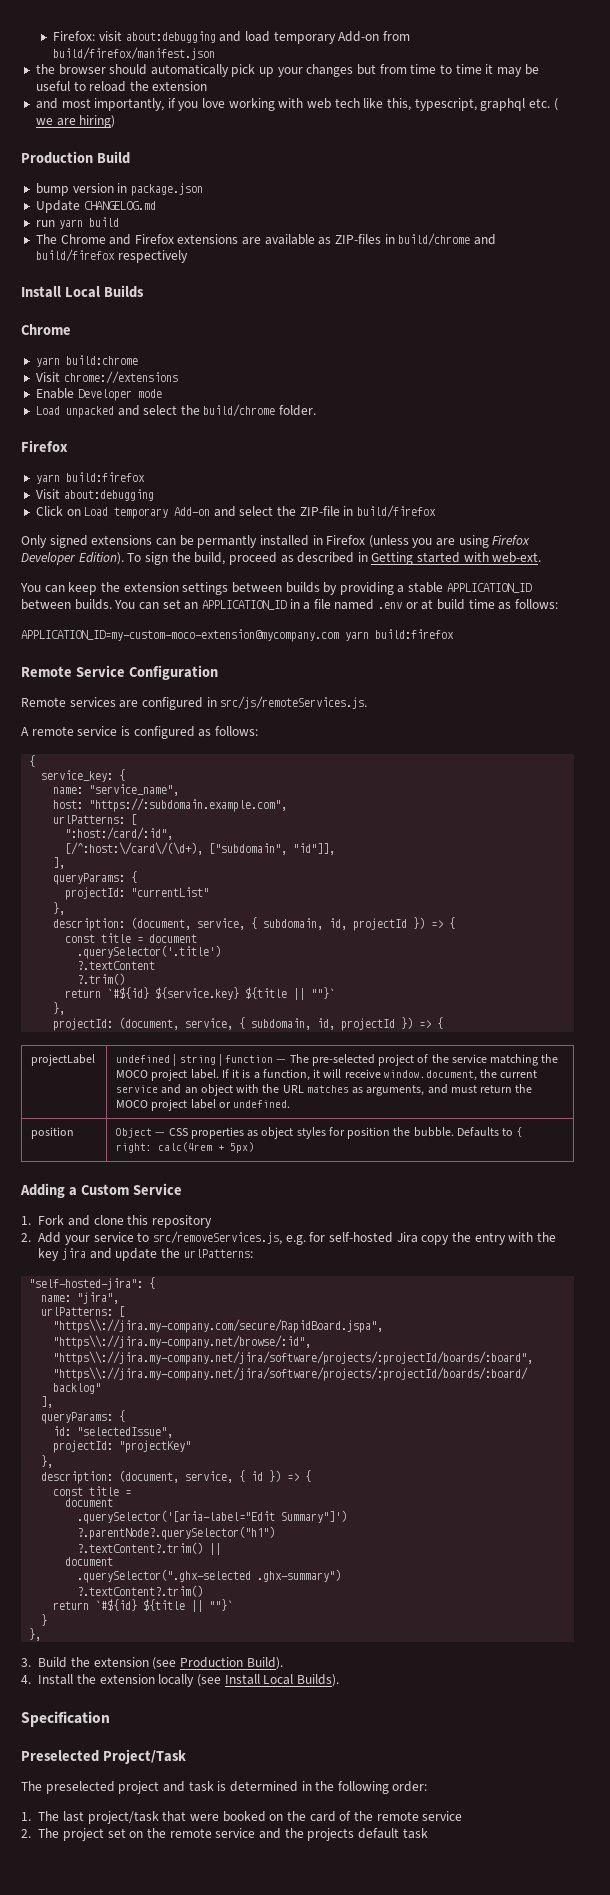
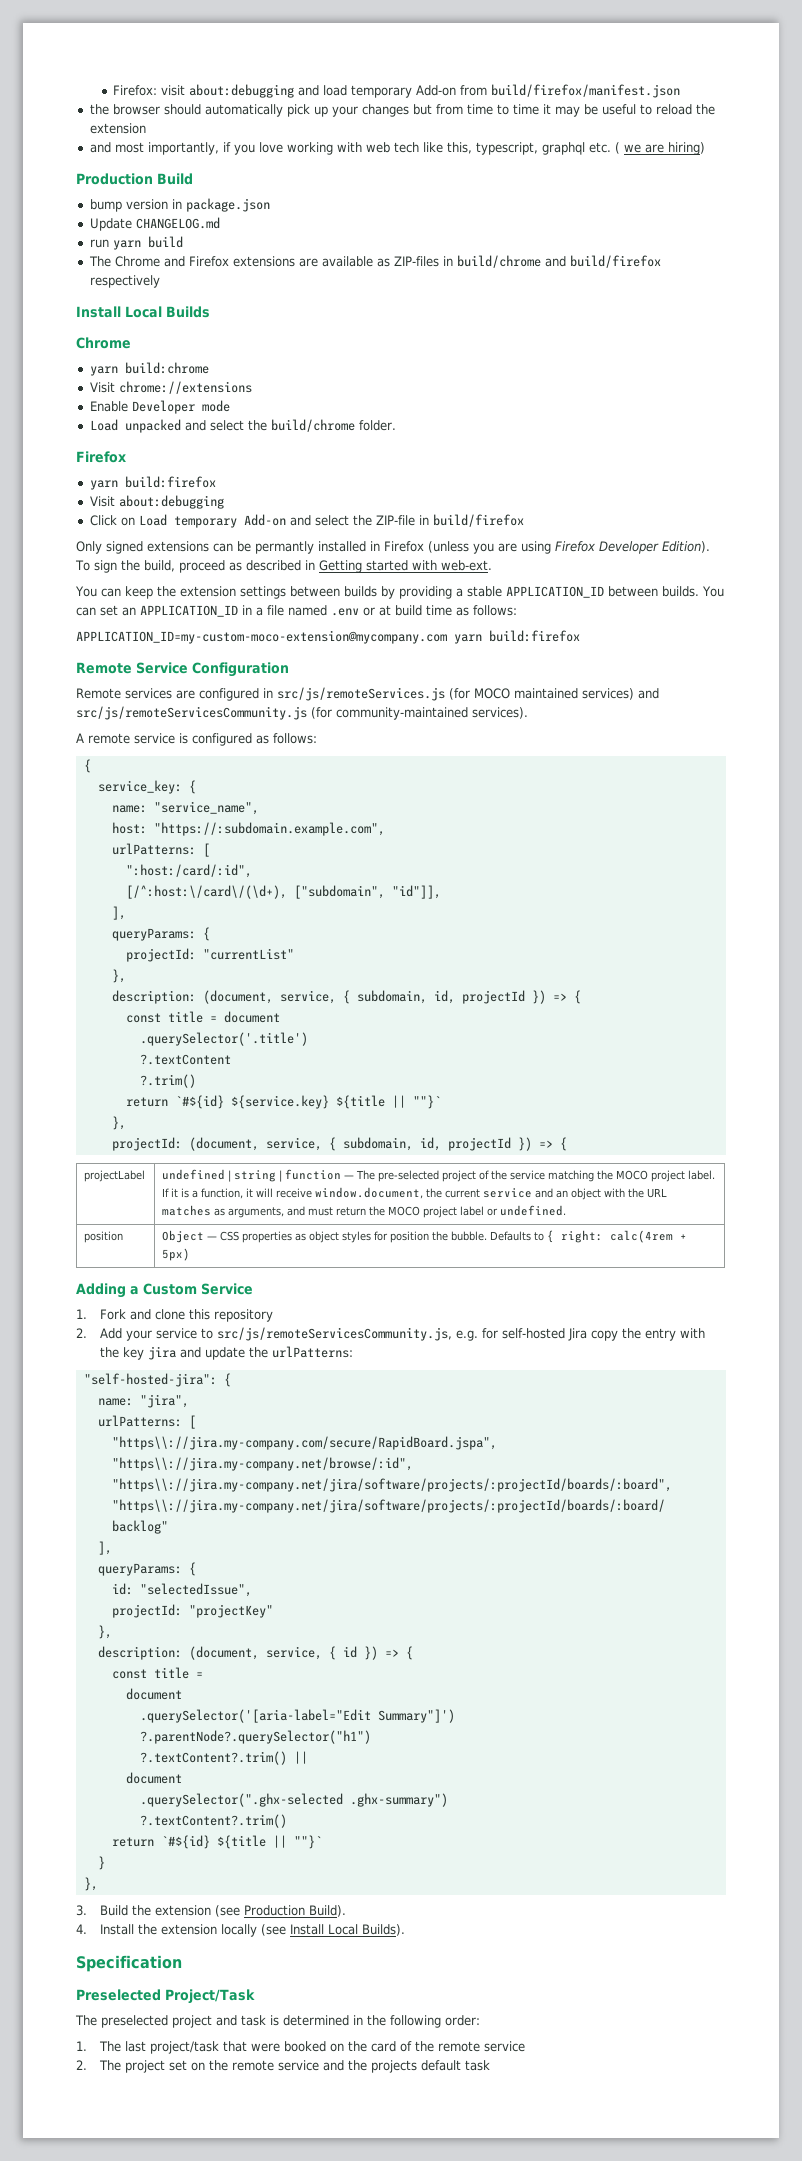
[220,696,368,709] src/js/remoteServices.js. -> [277,687,659,701] [76,706,528,720] src/js/remoteServices.js (for MOCO maintained services) and src/js/remoteServicesCommunity.js (for community-maintained services).
[153,1231,283,1245] src/removeServices.js, -> [216,1327,452,1341] src/js/remoteServicesCommunity.js,

